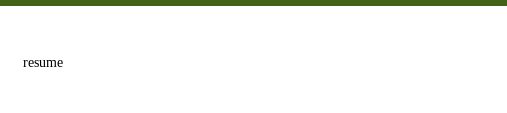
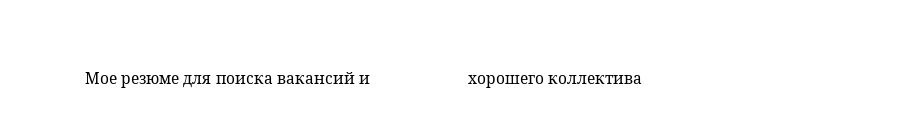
[23,60,63,67] resume -> [85,72,643,88] Мое резюме для поиска вакансий и хорошего коллектива

